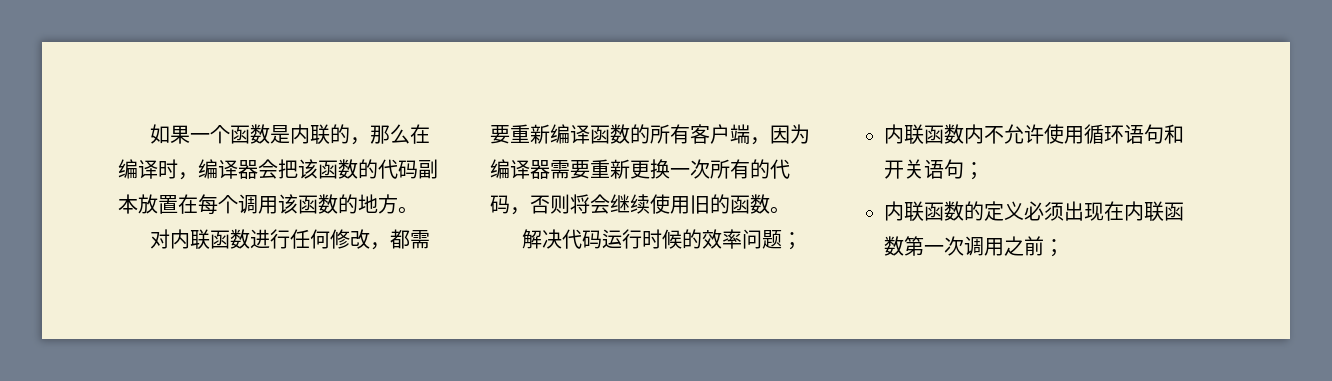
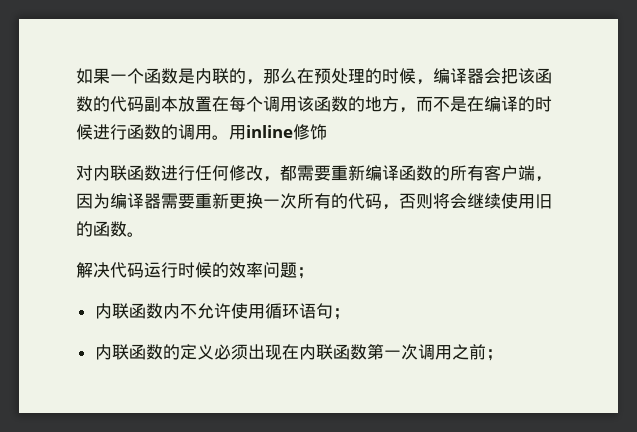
[118,159,178,179] 编译时 -> [314,68,416,84] 预处理的时候
[398,206,418,214] 。 -> [399,96,552,113] [76,124,327,140] ，而不是在编译的时候进行函数的调用。用inline修饰
[1164,124,1184,144] [884,159,964,179] 和开关语句 -> (333, 311) none

